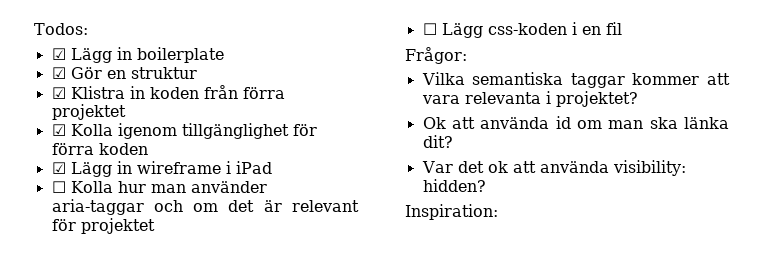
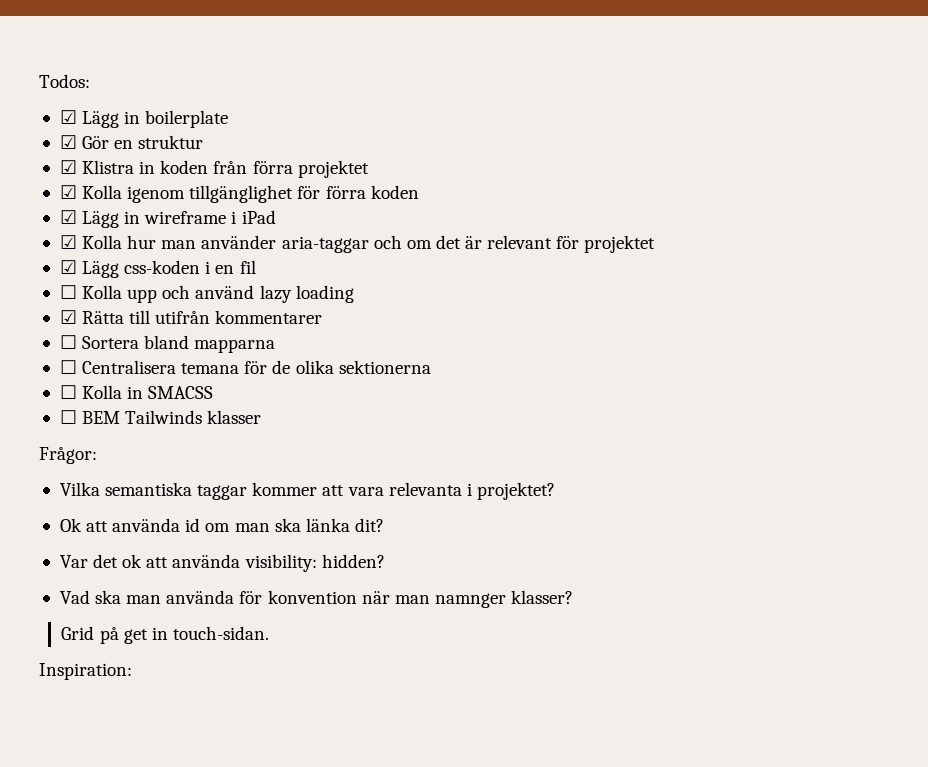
[51,181,66,193] ☐ -> [59,235,77,249] ☑
[422,23,437,35] ☐ -> [59,260,77,274] ☑
(622, 28) none -> [59,285,354,303] [59,310,323,324] [59,335,276,353] [59,360,431,374] [59,385,214,399] [59,410,262,424] // ☐ Kolla upp och använd lazy loading // ☑ Rätta till utifrån kommentarer // ☐ Sortera bland mapparna // ☐ Centralisera temana för de olika sektionerna // ☐ Kolla in SMACSS // ☐ BEM Tailwinds klasser
(486, 185) none -> [59,590,574,608] [61,626,269,644] // Vad ska man använda för konvention när man namnger klasser? // Grid på get in touch-sidan.

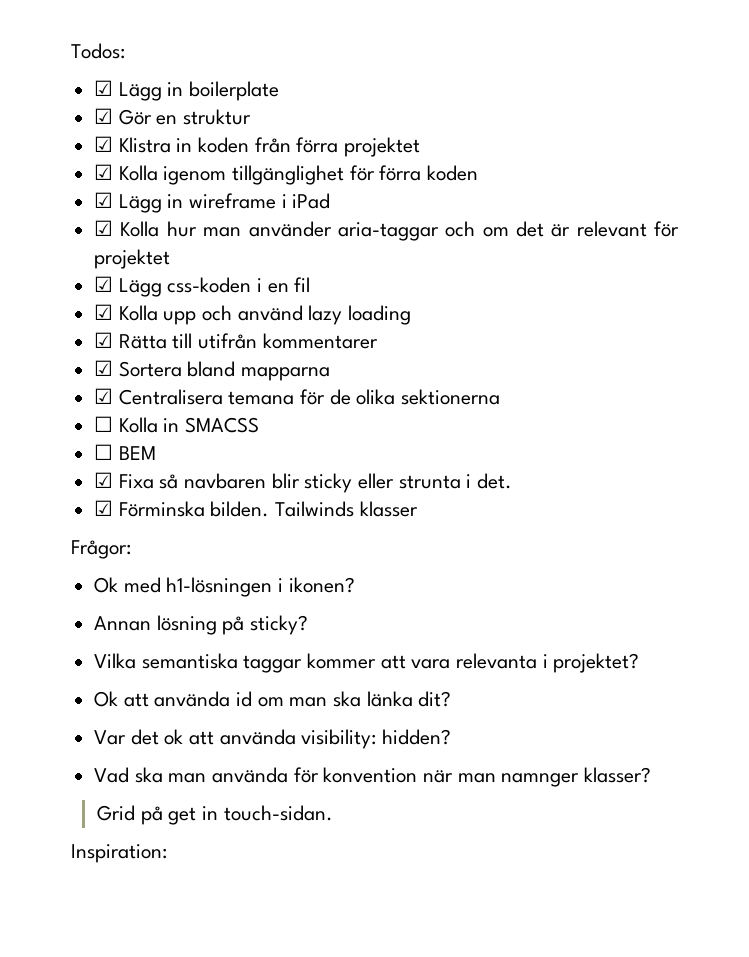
[59,285,77,299] ☐ -> [94,304,114,320] ☑
[59,335,77,349] ☐ -> [94,360,114,376] ☑
[59,360,77,374] ☐ -> [94,388,114,404] ☑
[125,410,262,424] [39,447,97,464] Tailwinds klasser // Frågor: -> [94,472,513,493] [94,500,418,517] [71,540,131,559] [94,577,355,597] [94,615,309,635] // ☑ Fixa så navbaren blir sticky eller strunta i det. // ☑ Förminska bilden. Tailwinds klasser // Frågor: // Ok med h1-lösningen i ikonen? // Annan lösning på sticky?

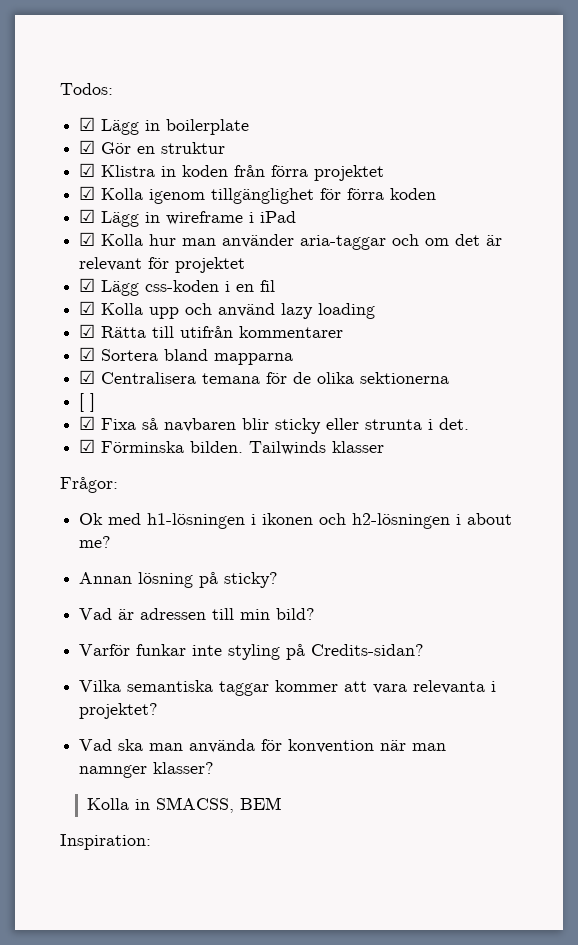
[94,416,260,433] [94,444,156,460] ☐ Kolla in SMACSS // ☐ BEM -> [79,393,96,412] [ ]
[288,577,355,593] [94,615,309,635] ikonen? // Annan lösning på sticky? -> [262,513,513,529] [79,536,112,548] [79,572,279,588] [79,608,316,620] [79,644,425,660] ikonen och h2-lösningen i about me? // Annan lösning på sticky? // Vad är adressen till min bild? // Varför funkar inte styling på Credits-sidan?
[94,691,452,707] [94,729,452,749] // Ok att använda id om man ska länka dit? // Var det ok att använda visibility: hidden? -> (159, 711) none
[97,805,333,825] Grid på get in touch-sidan. -> [87,797,282,813] Kolla in SMACSS, BEM

